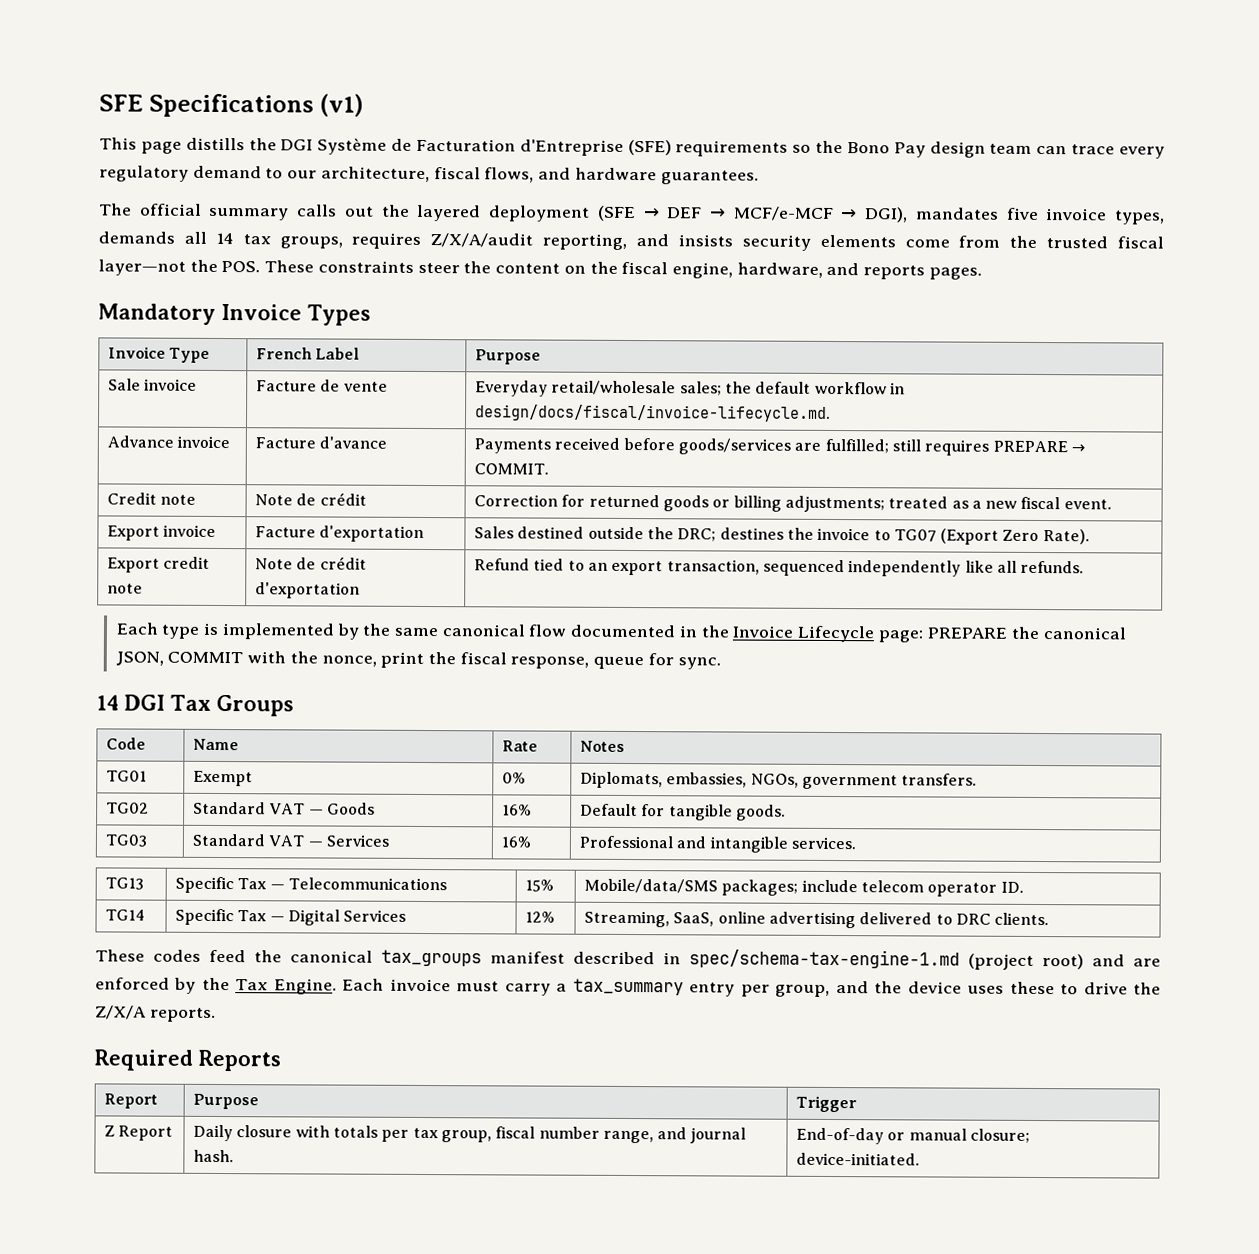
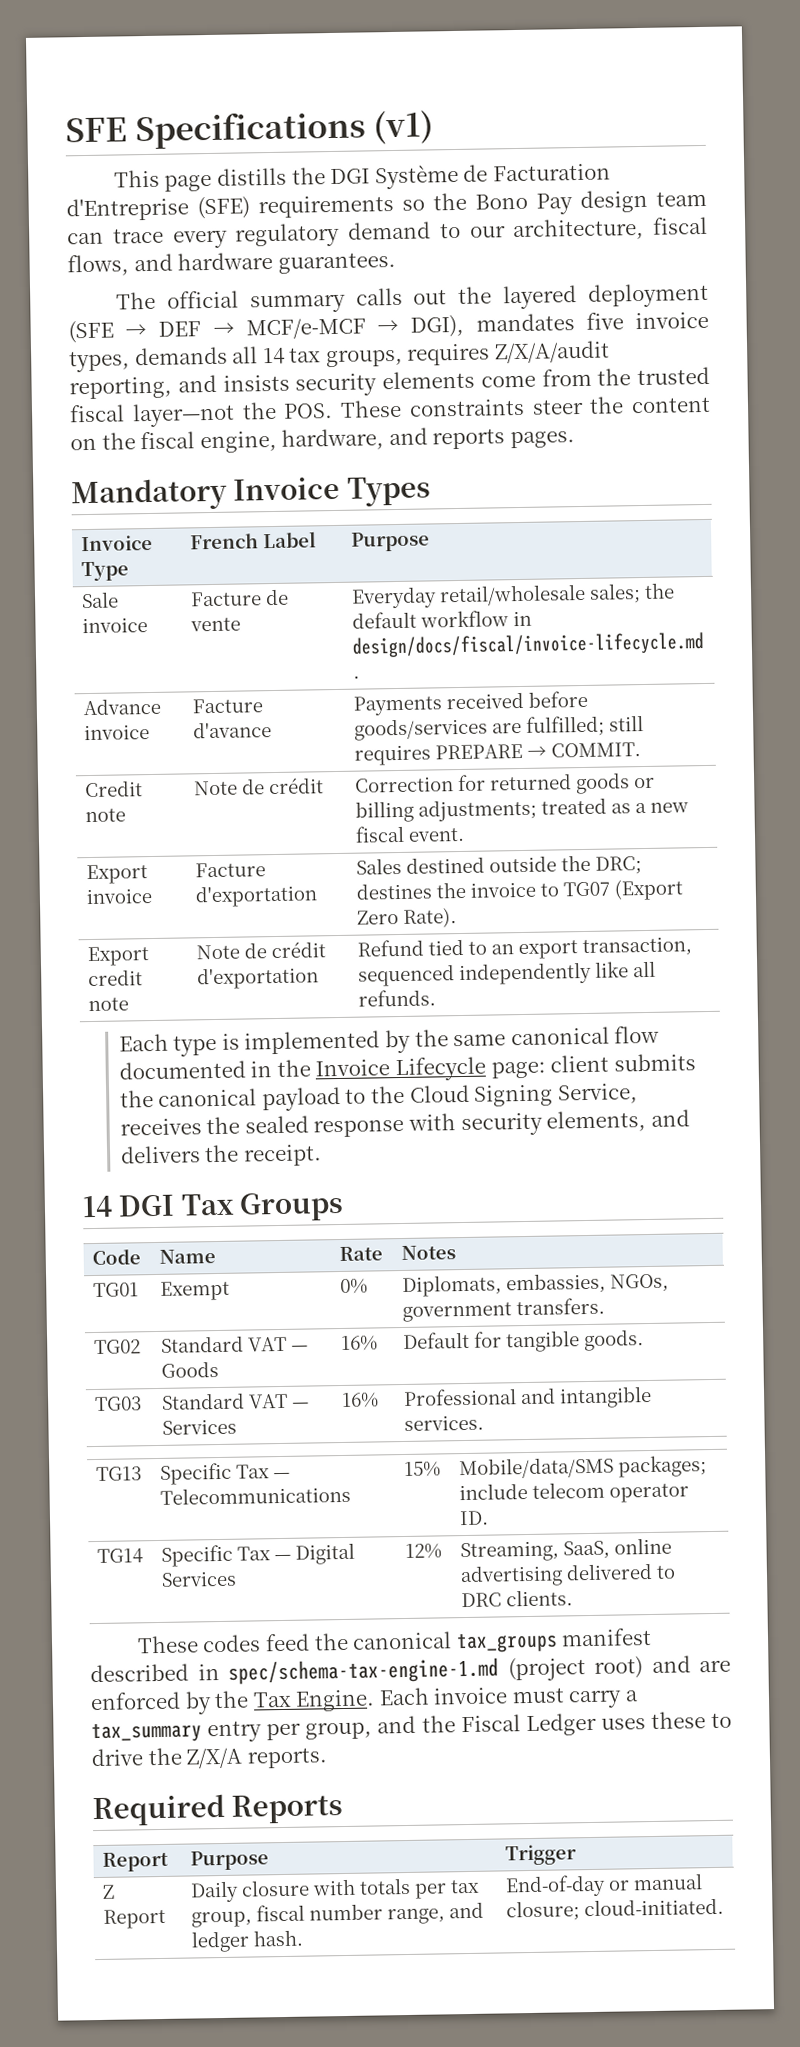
[926,626,1127,640] [115,651,721,670] PREPARE the canonical JSON, COMMIT with the nonce, print the fiscal response, queue for sync. -> [550,1053,696,1073] [119,1083,638,1112] [119,1109,690,1138] [119,1144,322,1167] client submits the canonical payload to the Cloud Signing Service, receives the sealed response with security elements, and delivers the receipt.
[907,981,962,994] device -> [460,1712,597,1737] Fiscal Ledger
[690,1127,747,1144] journal -> [191,1930,251,1953] ledger
[795,1152,920,1166] device-initiated. -> [584,1897,725,1917] cloud-initiated.

